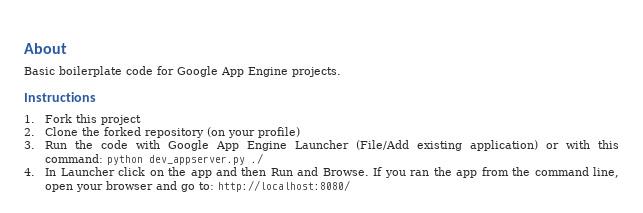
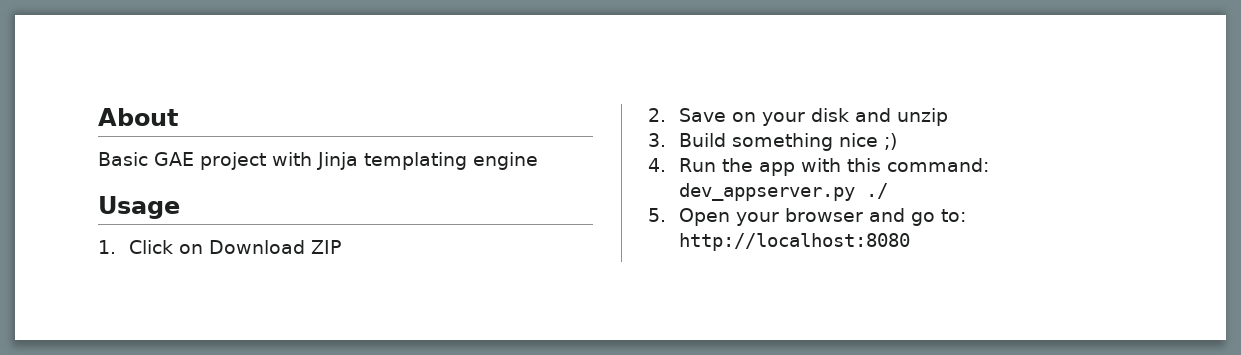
[59,66,341,77] [24,92,96,102] [24,114,142,125] [24,127,301,138] [24,140,560,151] boilerplate code for Google App Engine projects. // Instructions // 1. Fork this project // 2. Clone the forked repository (on your profile) // 3. Run the code with Google App Engine Launcher (File/Add existing application) or -> [154,152,538,170] [98,196,180,219] [98,240,341,254] [648,108,948,126] [648,133,897,151] [648,158,795,176] GAE project with Jinja templating engine // Usage // 1. Click on Download ZIP // 2. Save on your disk and unzip // 3. Build something nice ;) // 4. Run the app
[107,155,144,165] python -> (989, 165) none
[24,167,620,178] [45,184,74,192] 4. In Launcher click on the app and then Run and Browse. If you ran the app from the command line, open -> [648,208,730,226] 5. Open
[218,180,351,192] http://localhost:8080/ -> [678,233,910,251] http://localhost:8080

